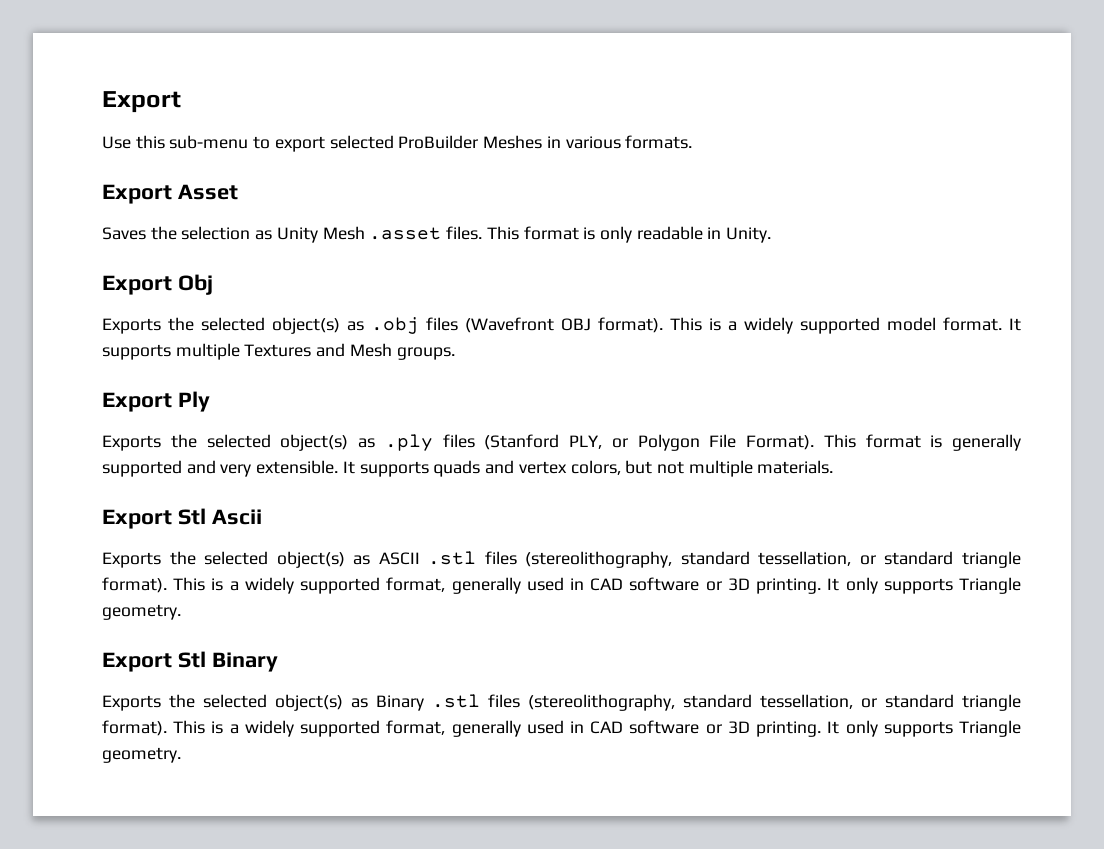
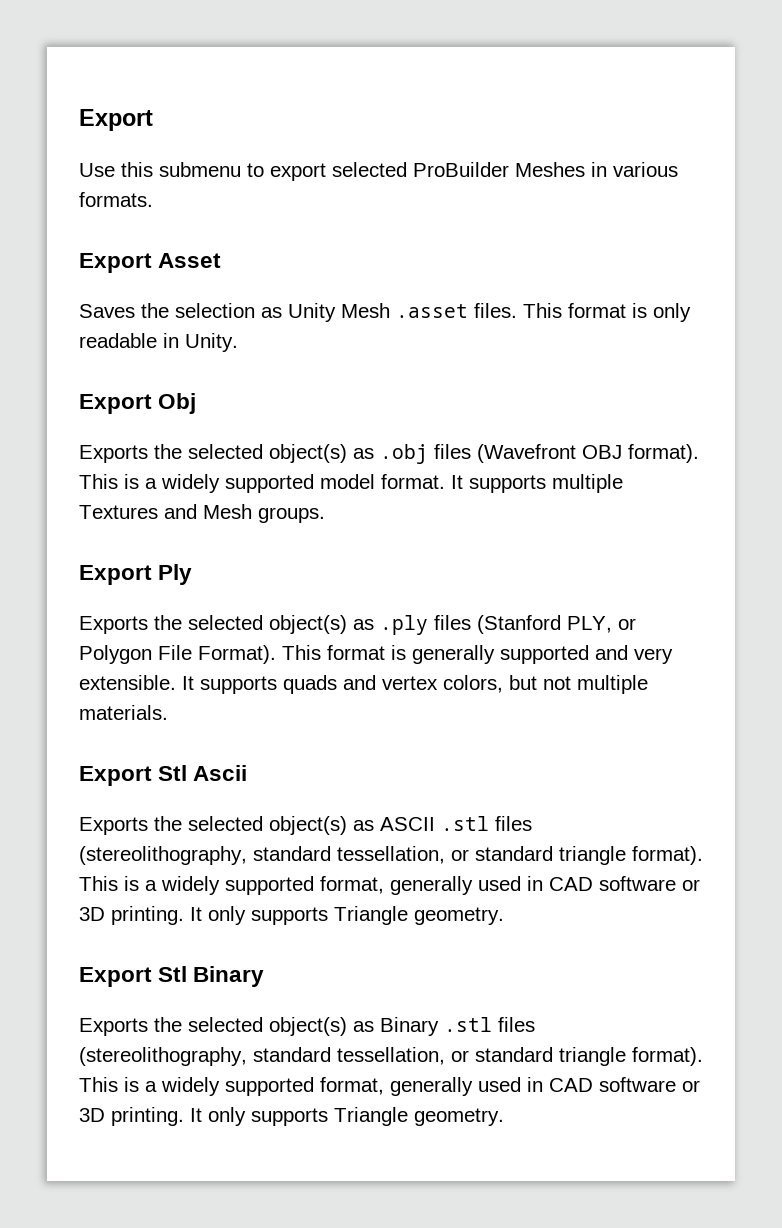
[169,135,249,149] sub-menu -> [159,162,241,177] submenu

